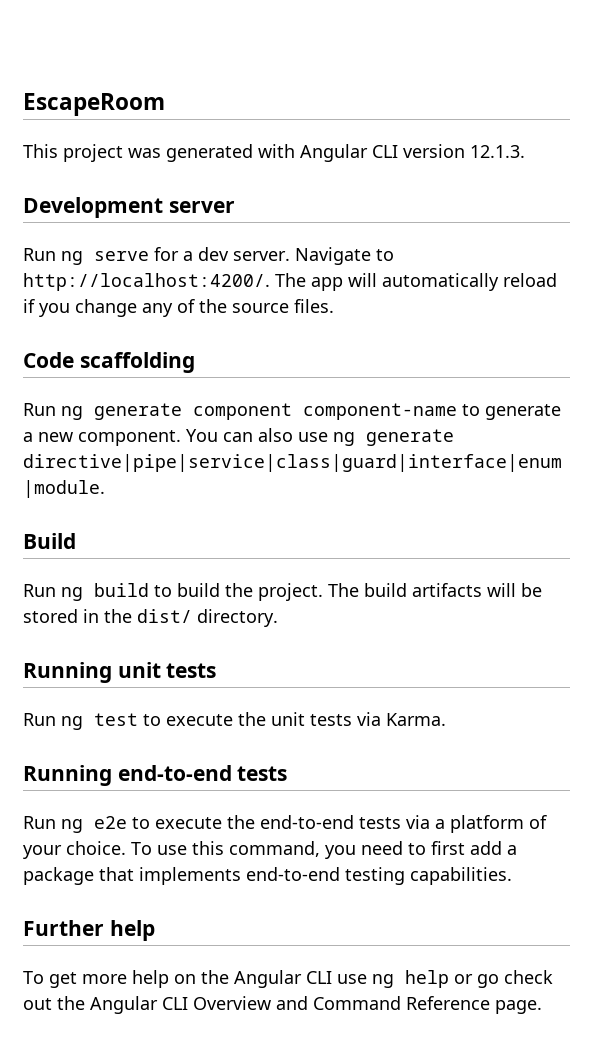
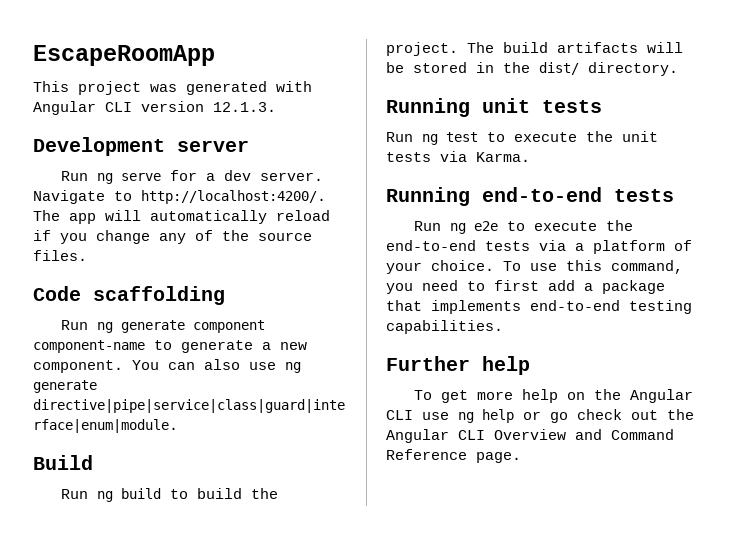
[23,93,165,116] EscapeRoom -> [33,45,215,66] EscapeRoomApp

